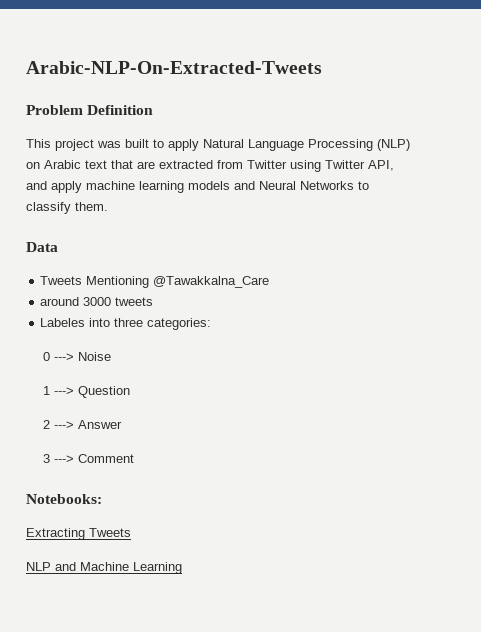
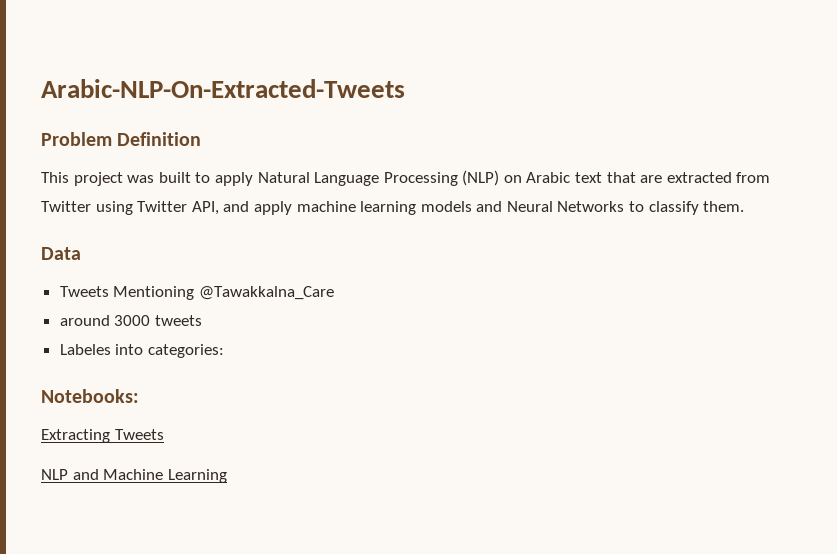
[114,318,144,327] three -> (144, 349) none
[43,352,112,361] [43,386,131,398] [43,420,123,429] [43,454,135,463] // 0 ---> Noise // 1 ---> Question // 2 ---> Answer // 3 ---> Comment -> (224, 351) none

